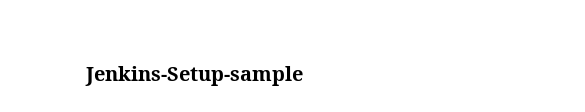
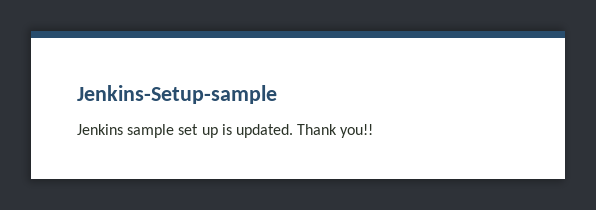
(303, 76) none -> [77,124,374,138] // Jenkins sample set up is updated. Thank you!!

